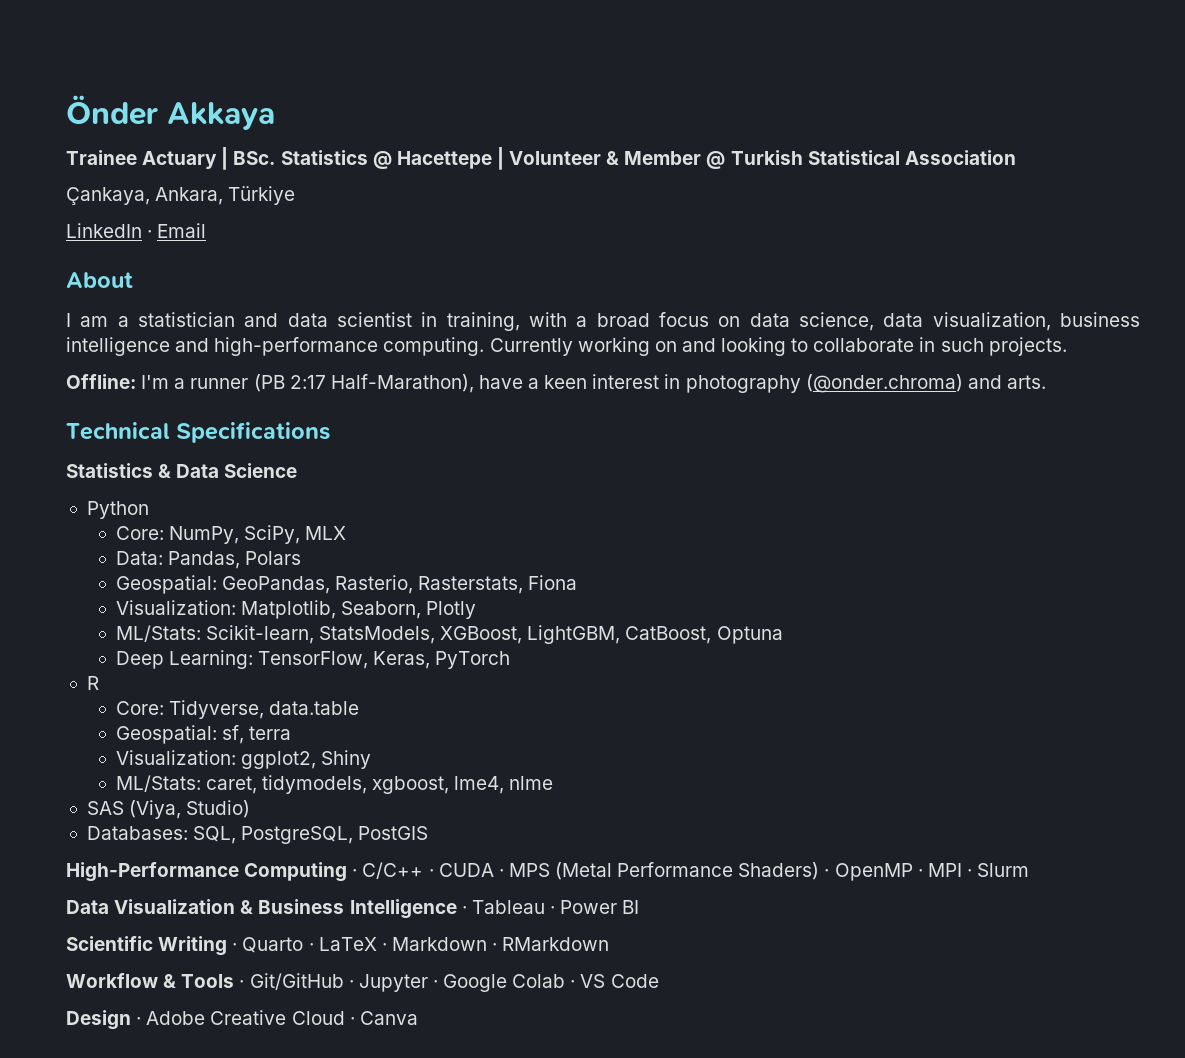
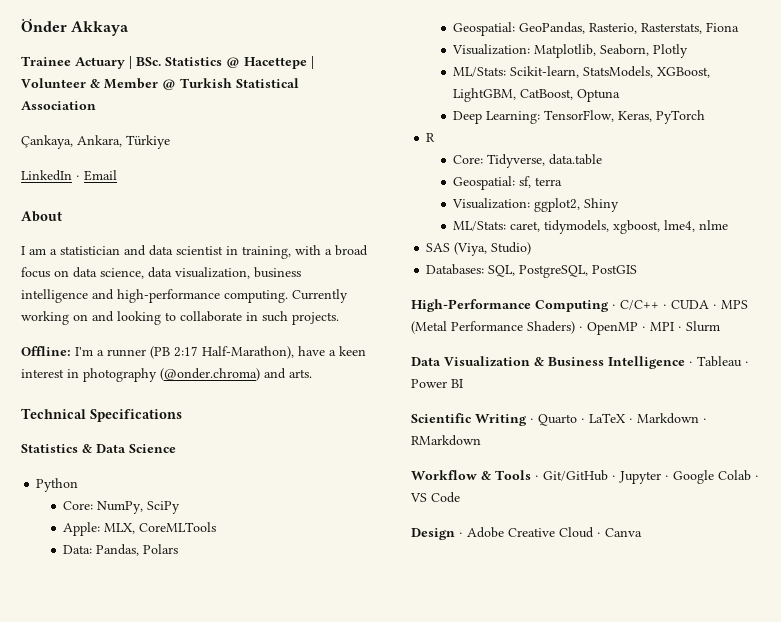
[244,525,347,544] SciPy, MLX -> [147,501,181,514] [63,522,217,536] SciPy // Apple: MLX, CoreMLTools

